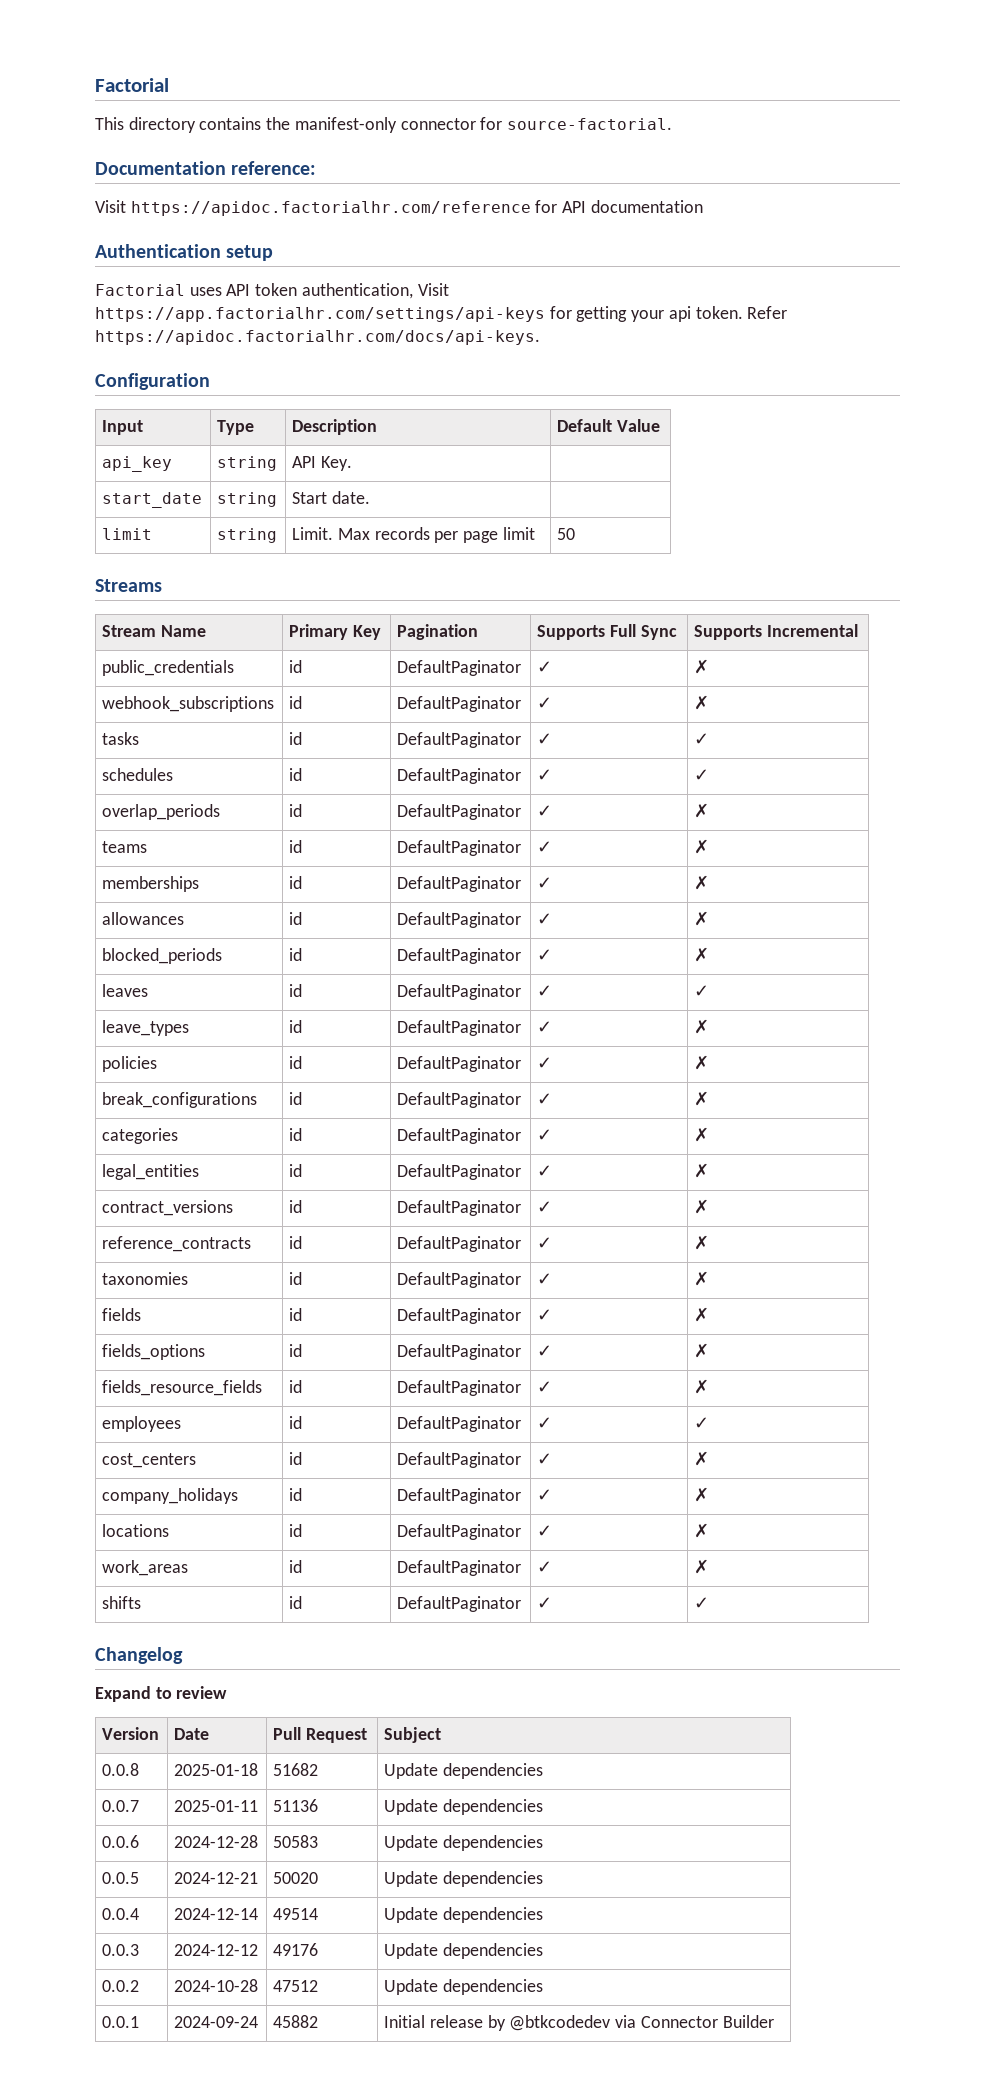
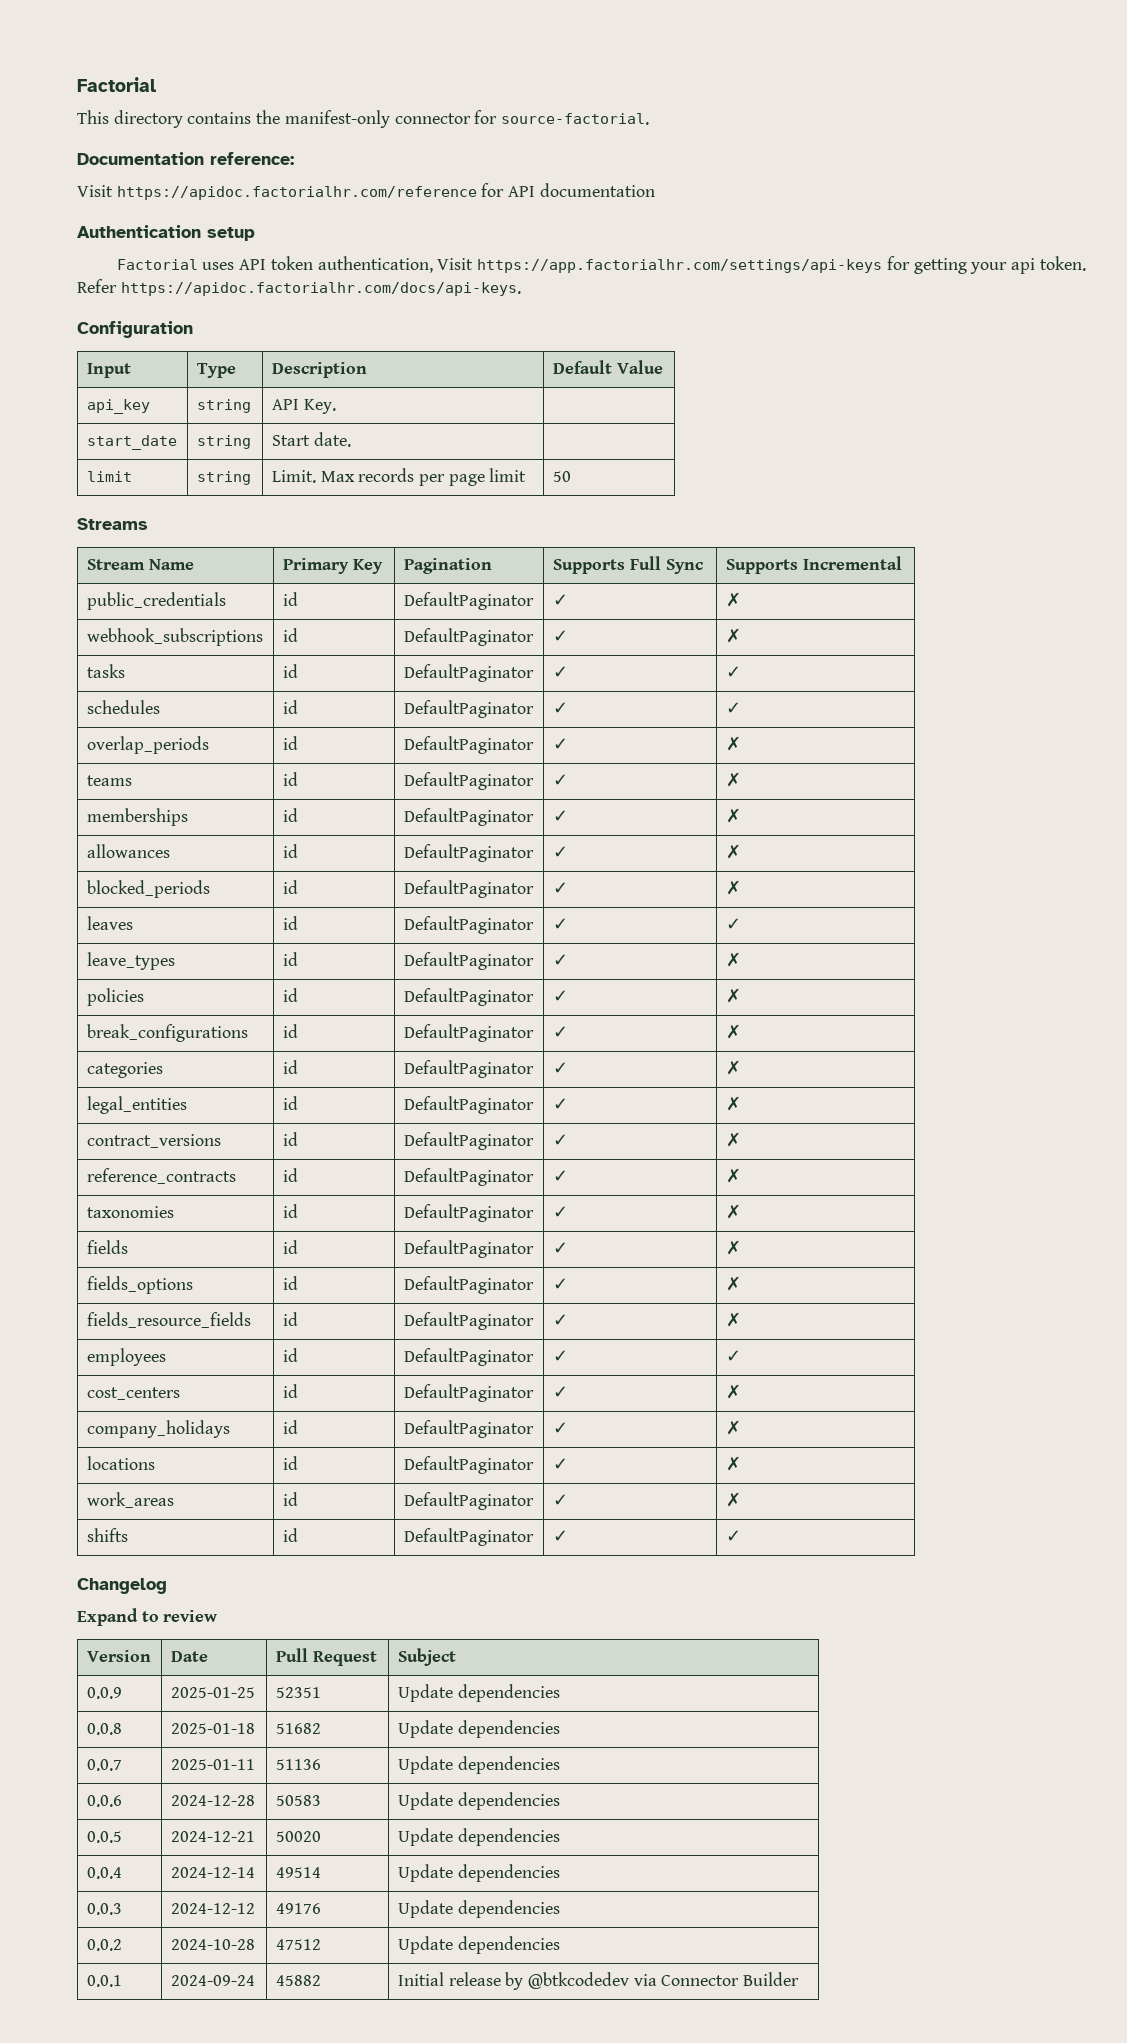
(442, 1735) none -> [86,1687,122,1699] [170,1687,255,1698] [275,1687,321,1698] [397,1684,560,1702] // 0.0.9 | 2025-01-25 | 52351 | Update dependencies

